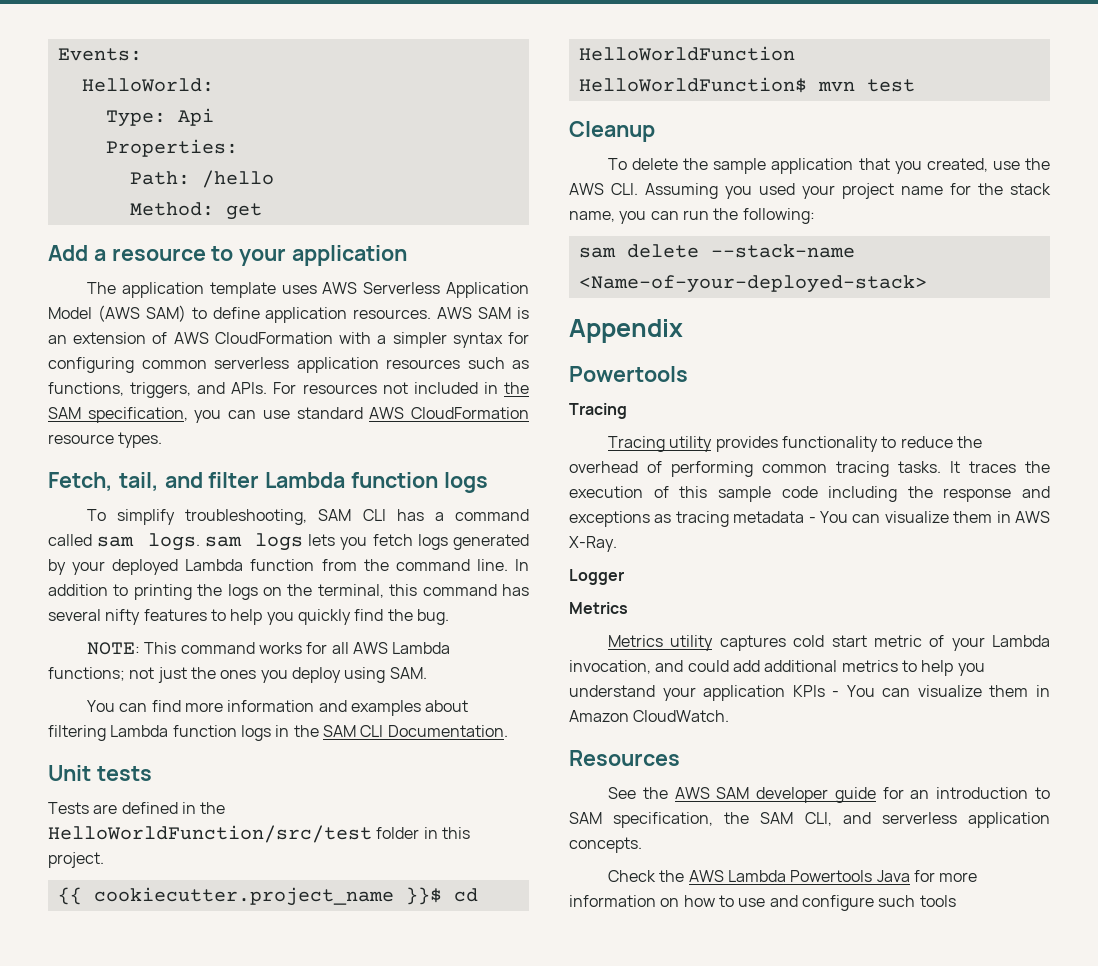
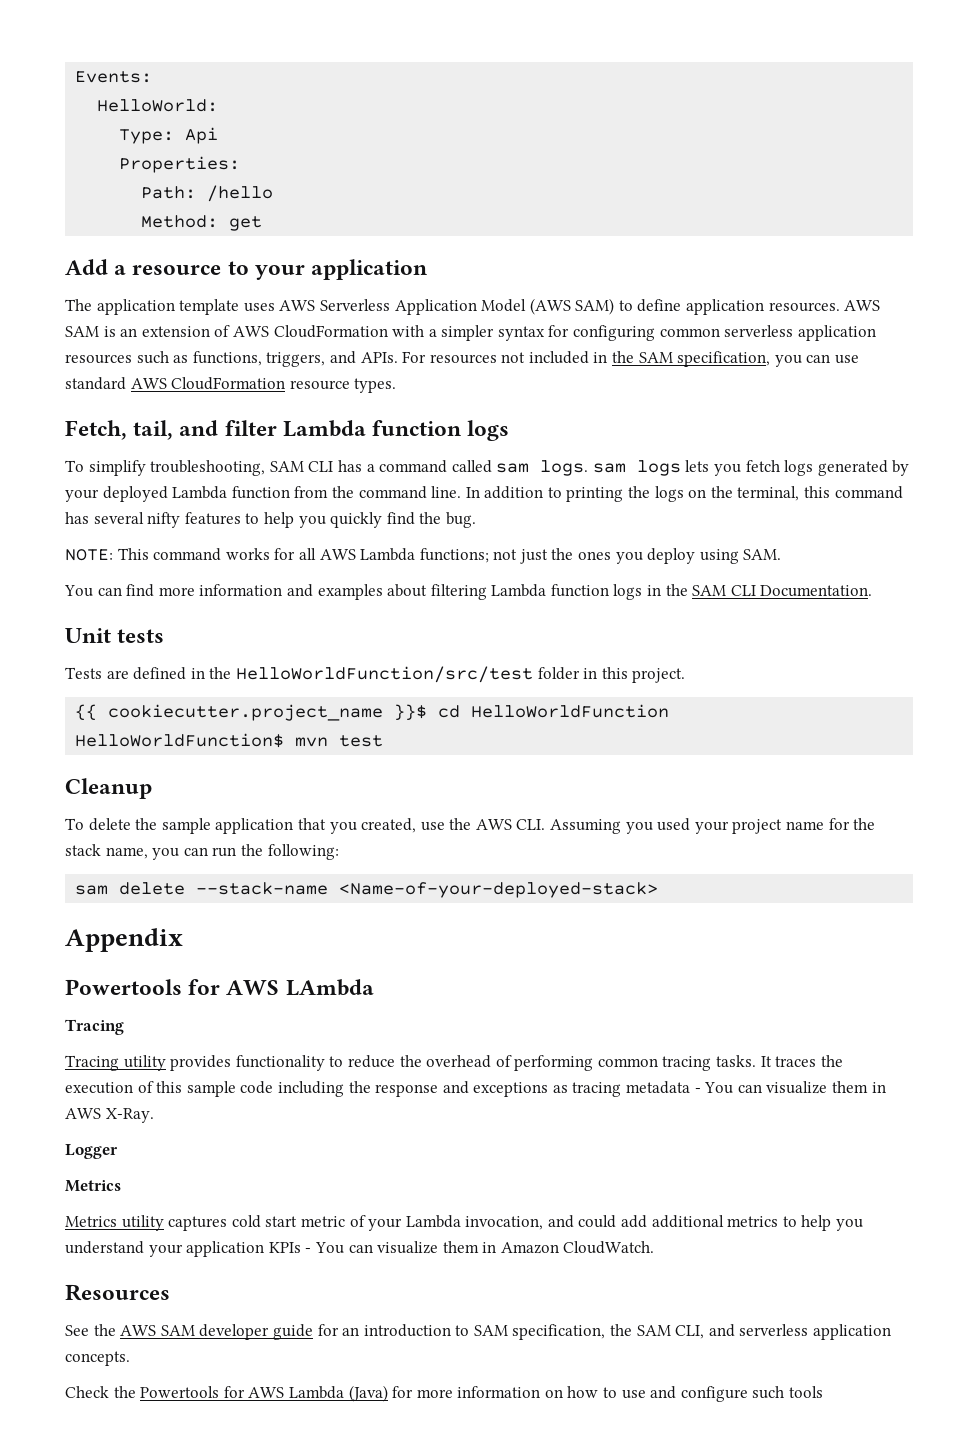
(688, 374) none -> [188,979,374,996] for AWS LAmbda
[688,870,910,882] AWS Lambda Powertools Java -> [140,1385,388,1402] Powertools for AWS Lambda (Java)

